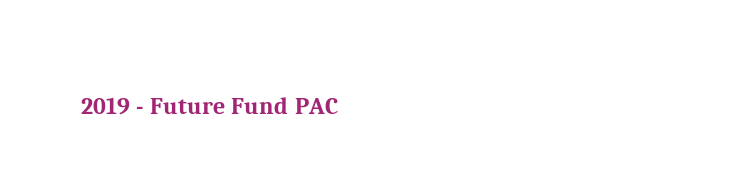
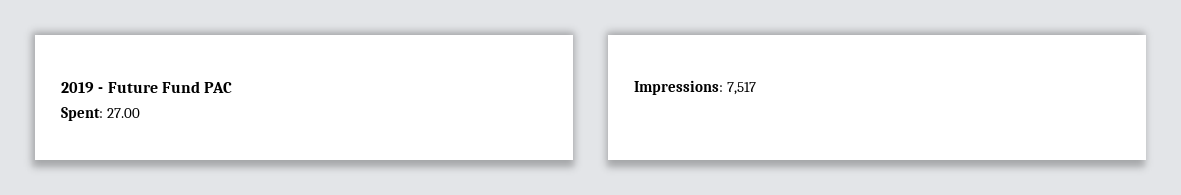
(338, 106) none -> [61,107,140,121] [634,80,756,95] // Spent: 27.00 // Impressions: 7,517

